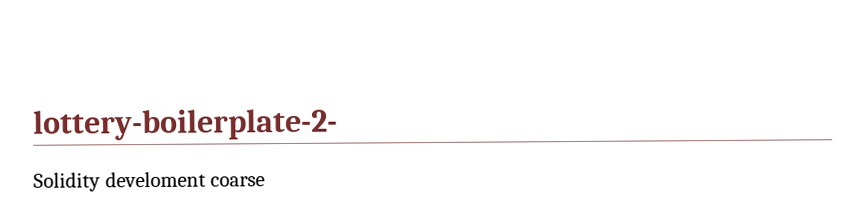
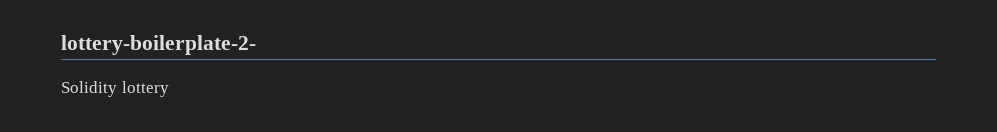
[104,171,266,188] develoment coarse -> [121,81,169,97] lottery

